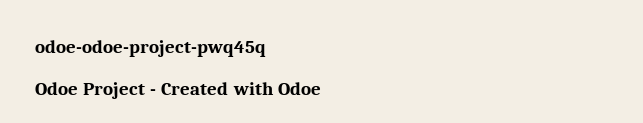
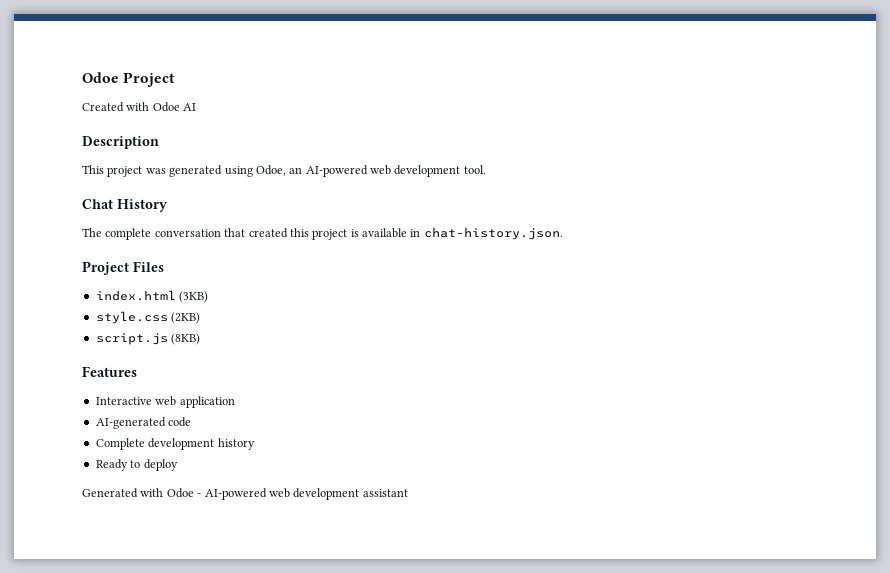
[35,40,266,57] odoe-odoe-project-pwq45q // -> (82, 77) none
[150,89,157,95] - -> (176, 79) //
(321, 88) none -> [183,103,197,111] [82,136,159,149] [82,165,486,177] [82,199,168,212] [82,227,563,240] [82,261,164,275] [95,290,209,303] [95,311,201,324] [95,333,201,345] [82,366,137,377] [95,396,235,408] [95,417,192,429] [95,438,255,450] [95,459,178,471] [82,488,408,500] AI // Description // This project was generated using Odoe, an AI-powered web development tool. // Chat History // The complete conversation that created this project is available in chat-history.json. // Project Files // index.html (3KB) // style.css (2KB) // script.js (8KB) // Features // Interactive web application // AI-generated code // Complete development history // Ready to deploy // Generated with Odoe - AI-powered web development assistant

